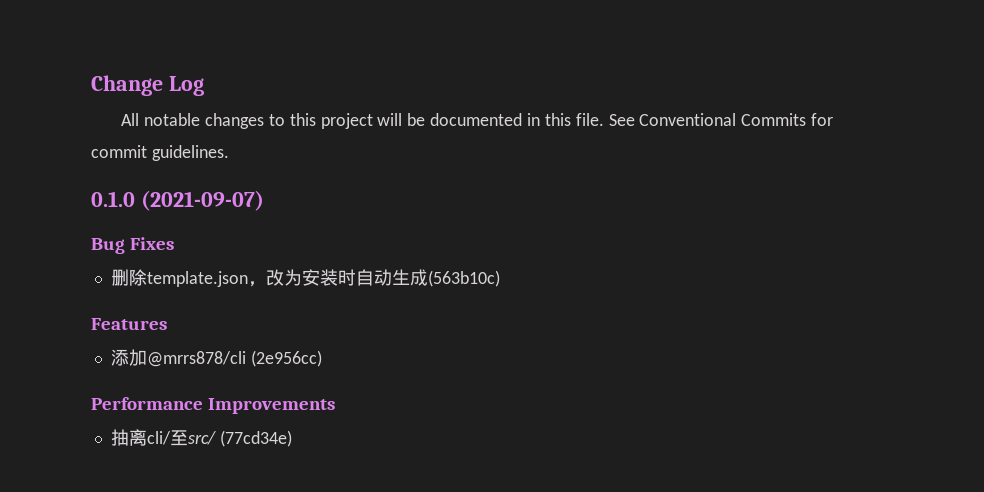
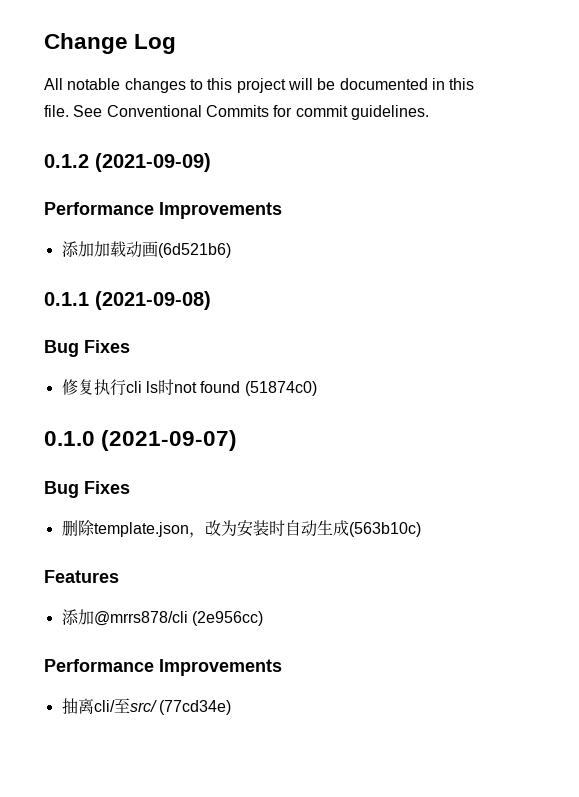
(229, 153) none -> [44,153,211,172] [44,202,282,219] [61,241,231,258] [44,291,211,310] [44,340,130,357] [61,379,317,396] // 0.1.2 (2021-09-09) // Performance Improvements // 添加加载动画(6d521b6) // 0.1.1 (2021-09-08) // Bug Fixes // 修复执行cli ls时not found (51874c0)

